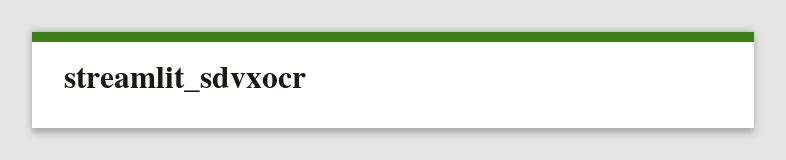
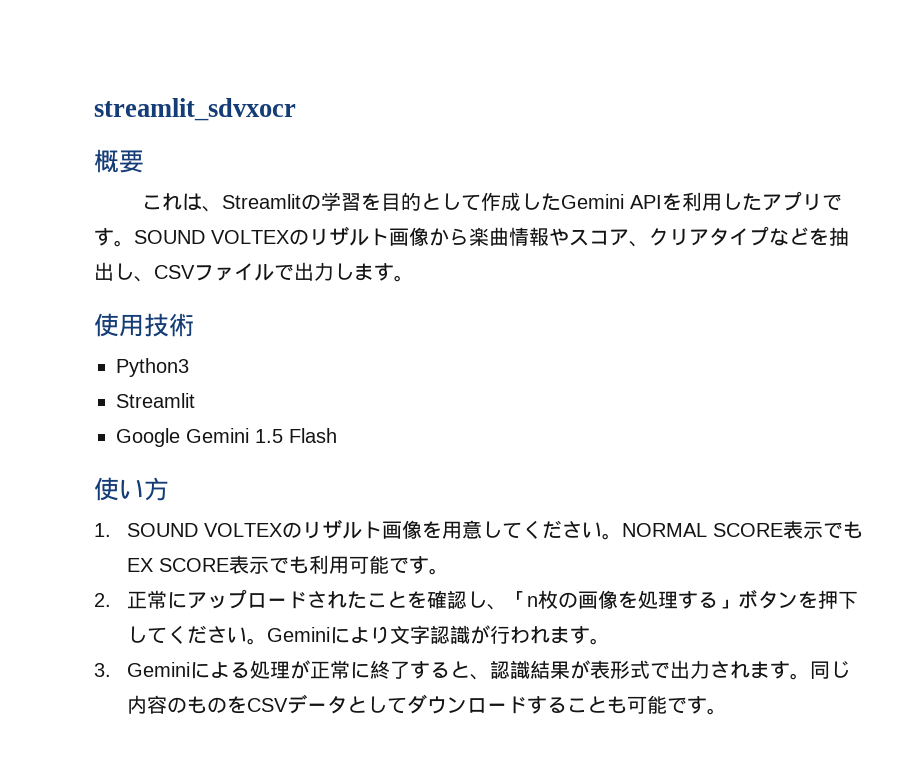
(306, 79) none -> [94,149,144,173] [142,191,843,212] [94,226,849,247] [94,262,414,282] [94,313,194,337] [116,358,189,377] [116,393,195,408] [116,428,337,447] [94,477,169,501] [94,519,864,540] [127,555,450,575] [94,589,859,610] [127,625,611,645] [94,660,851,680] [127,694,728,715] // 概要 // これは、Streamlitの学習を目的として作成したGemini APIを利用したアプリです。SOUND VOLTEXのリザルト画像から楽曲情報やスコア、クリアタイプなどを抽出し、CSVファイルで出力します。 // 使用技術 // Python3 // Streamlit // Google Gemini 1.5 Flash // 使い方 // 1. SOUND VOLTEXのリザルト画像を用意してください。NORMAL SCORE表示でもEX SCORE表示でも利用可能です。 // 2.正常にアップロードされたことを確認し、「n枚の画像を処理する」ボタンを押下してください。Geminiにより文字認識が行われます。 // 3. Geminiによる処理が正常に終了すると、認識結果が表形式で出力されます。同じ内容のものをCSVデータとしてダウンロードすることも可能です。

